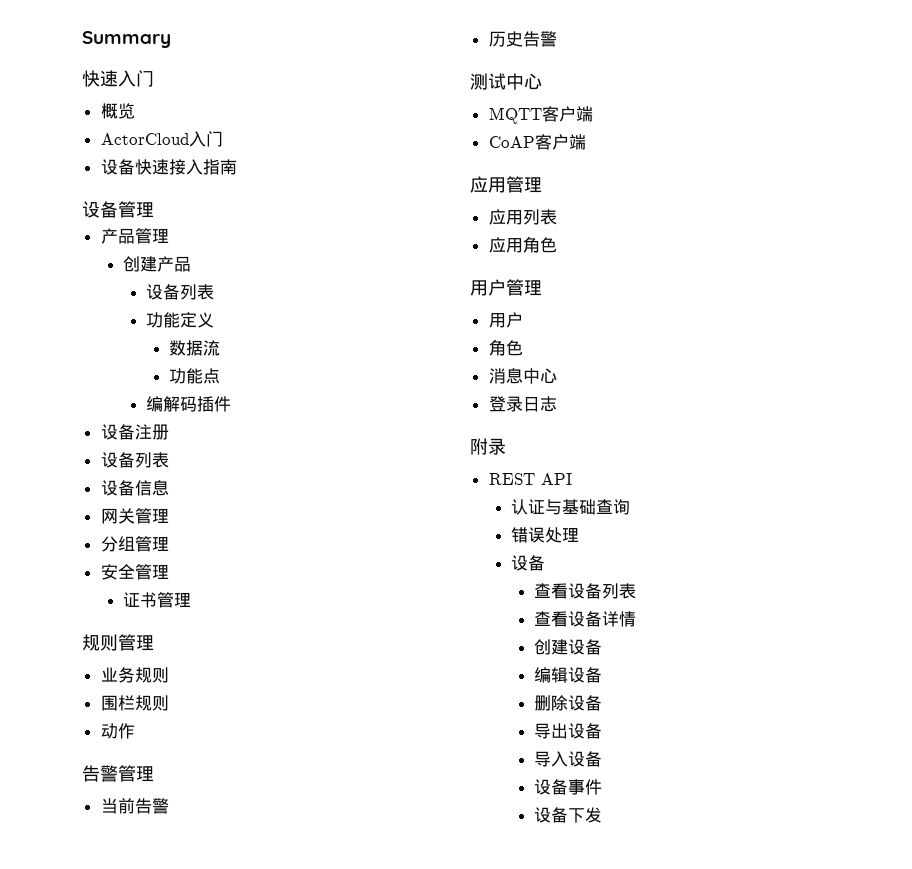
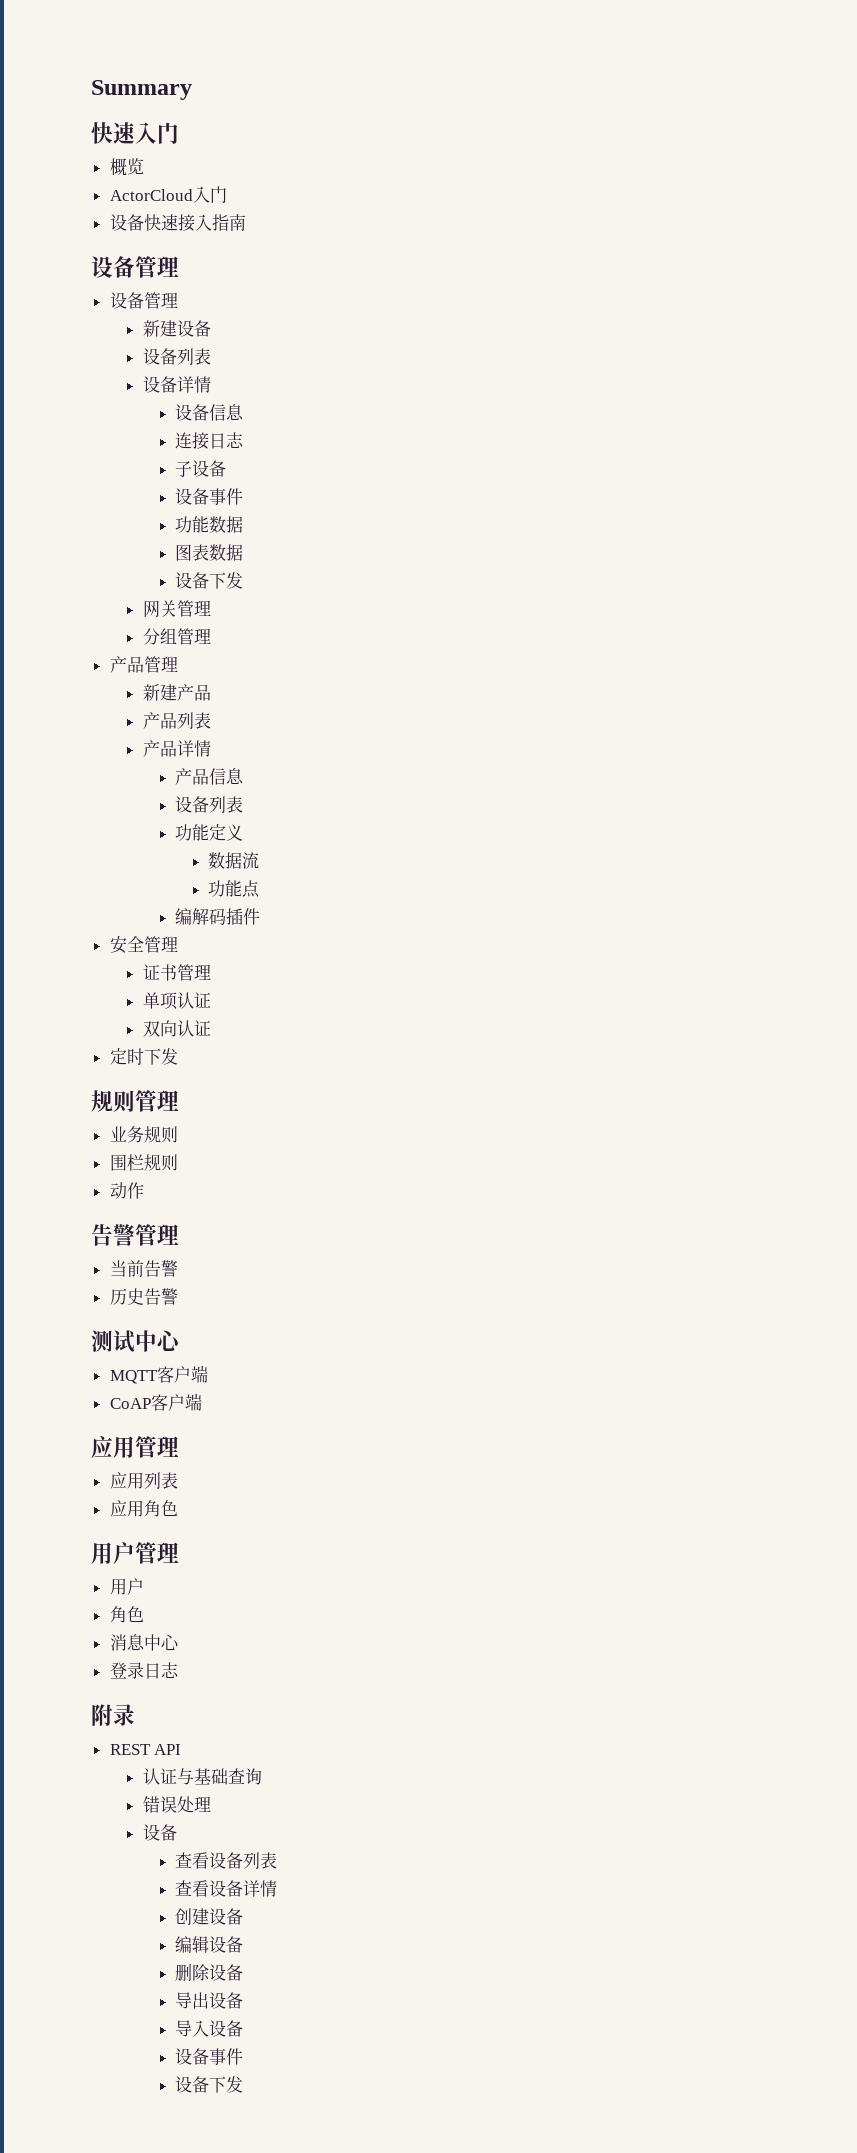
(154, 210) none -> [109,292,178,309] [142,320,211,337] [142,348,211,365] [142,376,211,393] [175,404,245,421] [175,432,245,450] [175,460,227,477] [175,488,244,505] [175,516,244,533] [175,544,244,561] [175,572,244,589] [142,600,211,618] [142,628,211,645] // 设备管理 // 新建设备 // 设备列表 // 设备详情 // 设备信息 // 连接日志 // 子设备 // 设备事件 // 功能数据 // 图表数据 // 设备下发 // 网关管理 // 分组管理
[123,256,141,272] 创 -> [142,684,160,701] 新
(192, 264) none -> [142,712,211,729] [142,740,211,757] [175,768,245,785] // 产品列表 // 产品详情 // 产品信息
[100,424,169,440] [100,452,169,468] [100,480,169,496] [100,508,169,524] [100,536,169,552] [100,564,169,580] [123,592,192,608] 设备注册 // 设备列表 // 设备信息 // 网关管理 // 分组管理 // 安全管理 // 证书管理 -> [109,936,178,954] [142,964,211,981] [142,992,211,1010] [142,1020,211,1037] [109,1048,178,1065] 安全管理 // 证书管理 // 单项认证 // 双向认证 // 定时下发

